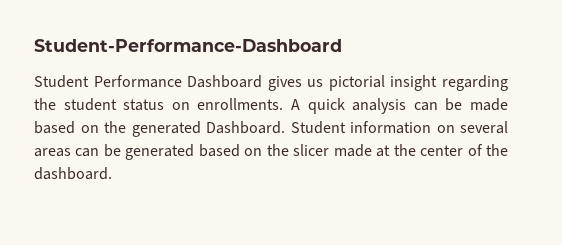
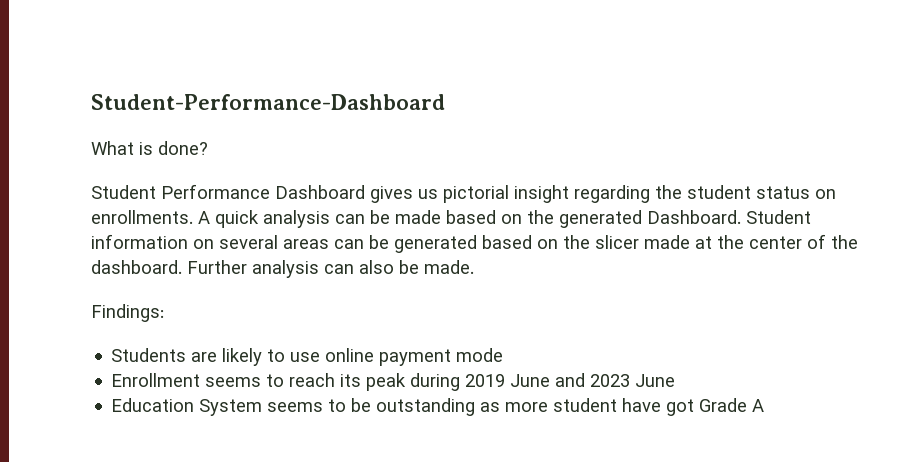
(342, 45) none -> [91,141,208,155] // What is done?
(112, 173) none -> [187,260,474,278] [91,304,164,322] [111,348,504,366] [111,373,676,391] [111,398,765,416] Further analysis can also be made. // Findings: // Students are likely to use online payment mode // Enrollment seems to reach its peak during 2019 June and 2023 June // Education System seems to be outstanding as more student have got Grade A

